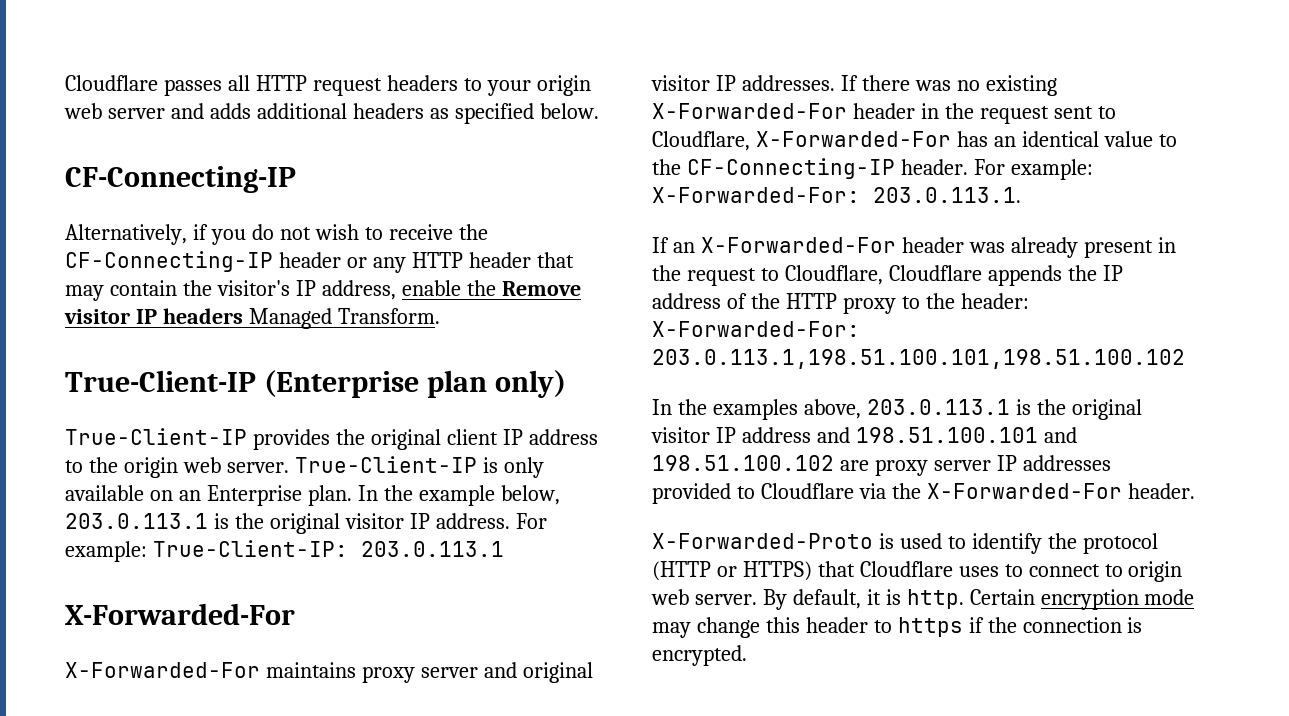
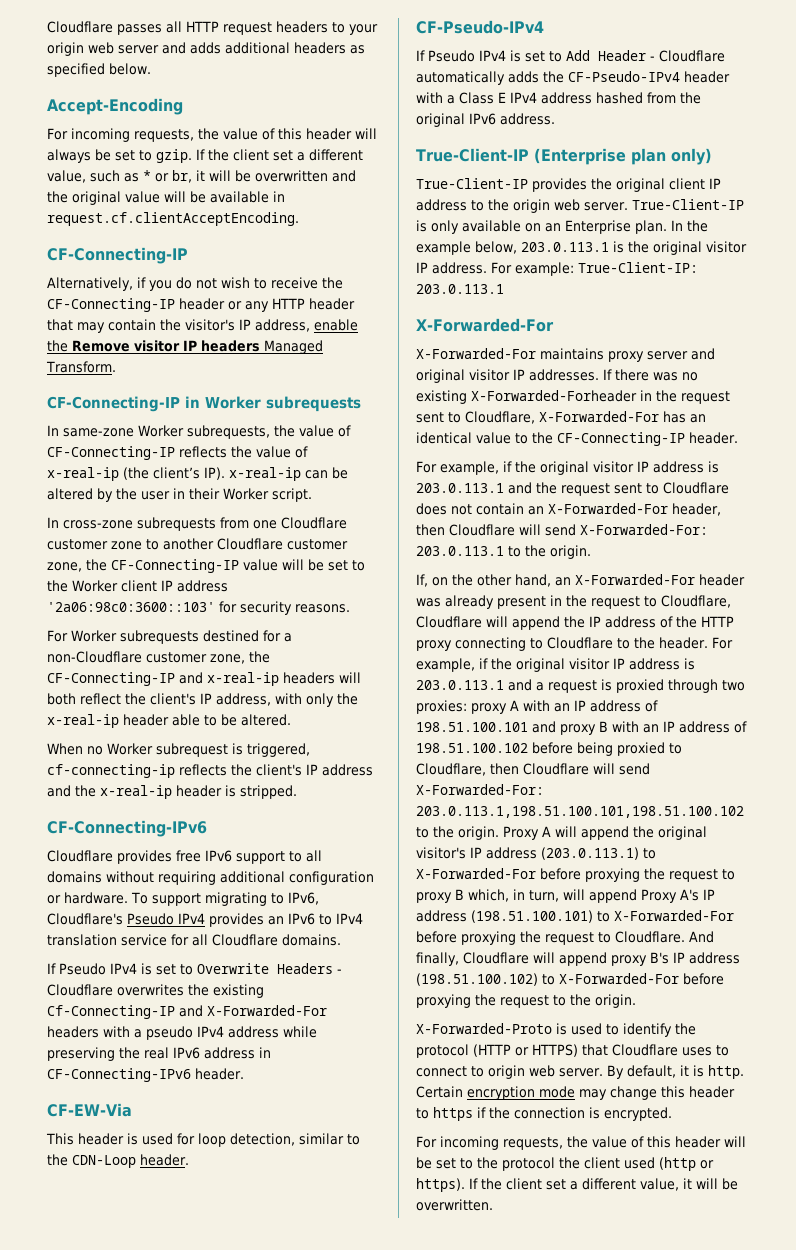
(599, 111) none -> [47,98,183,115] [47,128,377,142] [47,149,363,163] [47,170,356,183] [47,191,285,205] [47,212,299,226] // Accept-Encoding // For incoming requests, the value of this header will always be set to gzip. If the client set a different value, such as * or br, it will be overwritten and the original value will be available in request.cf.clientAcceptEncoding.
(440, 316) none -> [47,396,361,412] [47,425,351,439] [47,446,308,460] [47,467,348,481] [47,488,312,502] [47,517,347,531] [47,538,348,550] [47,559,365,573] [47,580,228,592] [47,601,350,615] [47,630,292,644] [47,651,270,664] [47,672,361,686] [47,693,358,707] [47,714,291,728] [47,743,310,757] [47,764,373,778] [47,785,297,799] [47,820,207,837] [47,850,322,864] [47,871,374,885] [47,892,319,906] [47,913,363,927] [47,934,341,946] [47,963,342,975] [47,984,264,998] [47,1005,327,1019] [47,1026,317,1040] [47,1047,271,1061] [47,1068,244,1082] [47,1103,132,1117] [46,1133,360,1147] [47,1154,189,1168] [416,20,544,34] [416,50,725,62] [416,71,730,85] [416,92,701,104] [416,113,555,127] // CF-Connecting-IP in Worker subrequests // In same-zone Worker subrequests, the value of CF-Connecting-IP reflects the value of x-real-ip (the client’s IP). x-real-ip can be altered by the user in their Worker script. // In cross-zone subrequests from one Cloudflare customer zone to another Cloudflare customer zone, the CF-Connecting-IP value will be set to the Worker client IP address '2a06:98c0:3600::103' for security reasons. // For Worker subrequests destined for a non-Cloudflare customer zone, the CF-Connecting-IP and x-real-ip headers will both reflect the client's IP address, with only the x-real-ip header able to be altered. // When no Worker subrequest is triggered, cf-connecting-ip reflects the client's IP address and the x-real-ip header is stripped. // CF-Connecting-IPv6 // Cloudflare provides free IPv6 support to all domains without requiring additional configuration or hardware. To support migrating to IPv6, Cloudflare's Pseudo IPv4 provides an IPv6 to IPv4 translation service for all Cloudflare domains. // If Pseudo IPv4 is set to Overwrite Headers - Cloudflare overwrites the existing Cf-Connecting-IP and X-Forwarded-For headers with a pseudo IPv4 address while preserving the real IPv6 address in CF-Connecting-IPv6 header. // CF-EW-Via // This header is used for loop detection, similar to the CDN-Loop header. // CF-Pseudo-IPv4 // If Pseudo IPv4 is set to Add Header - Cloudflare automatically adds the CF-Pseudo-IPv4 header with a Class E IPv4 address hashed from the original IPv6 address.
[652,103,915,119] X-Forwarded-For header -> [471,390,637,402] X-Forwarded-Forheader
[973,159,1093,180] [652,187,1021,203] [652,237,669,253] For example: X-Forwarded-For: 203.0.113.1. // If -> [416,461,719,475] [416,482,729,496] [416,503,721,516] [416,524,708,536] [416,545,591,559] [416,574,551,587] // For example, if the original visitor IP address is 203.0.113.1 and the request sent to Cloudflare does not contain an X-Forwarded-For header, then Cloudflare will send X-Forwarded-For: 203.0.113.1 to the origin. // If, on the other hand,
[987,265,1062,286] appends -> [486,616,560,630] will append
[901,293,1029,309] [652,321,860,337] [652,349,1185,369] [652,399,1142,420] [651,427,1077,443] [652,455,1111,476] [652,483,1195,504] to the header: X-Forwarded-For: 203.0.113.1,198.51.100.101,198.51.100.102 // In the examples above, 203.0.113.1 is the original visitor IP address and 198.51.100.101 and 198.51.100.102 are proxy server IP addresses provided to Cloudflare via the X-Forwarded-For header. -> [455,637,733,651] [416,658,695,672] [416,679,745,693] [416,700,658,714] [416,721,747,735] [416,742,682,756] [416,763,650,776] [416,784,544,795] [416,806,744,818] [416,826,707,840] [416,847,656,860] [416,868,735,882] [416,889,715,903] [416,910,734,923] [416,931,714,945] [416,952,740,966] [416,973,724,986] [416,994,636,1008] connecting to Cloudflare to the header. For example, if the original visitor IP address is 203.0.113.1 and a request is proxied through two proxies: proxy A with an IP address of 198.51.100.101 and proxy B with an IP address of 198.51.100.102 before being proxied to Cloudflare, then Cloudflare will send X-Forwarded-For: 203.0.113.1,198.51.100.101,198.51.100.102 to the origin. Proxy A will append the original visitor's IP address (203.0.113.1) to X-Forwarded-For before proxying the request to proxy B which, in turn, will append Proxy A's IP address (198.51.100.101) to X-Forwarded-For before proxying the request to Cloudflare. And finally, Cloudflare will append proxy B's IP address (198.51.100.102) to X-Forwarded-For before proxying the request to the origin.
(747, 655) none -> [416,1136,746,1150] [416,1157,714,1171] [416,1178,738,1192] [416,1199,493,1211] // For incoming requests, the value of this header will be set to the protocol the client used (http or https). If the client set a different value, it will be overwritten.

